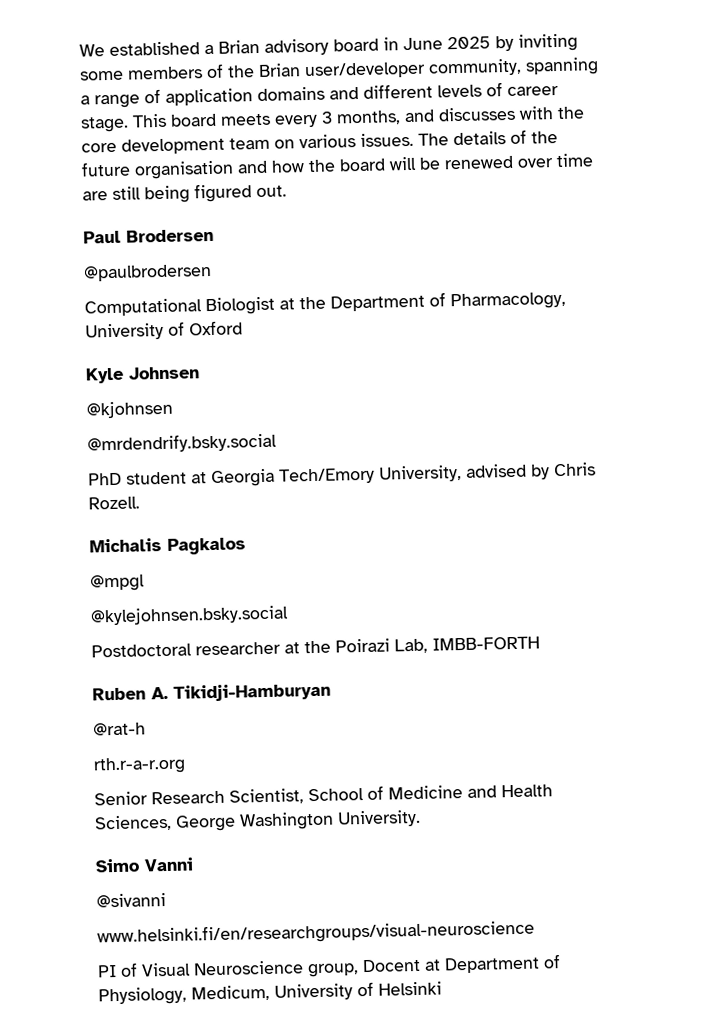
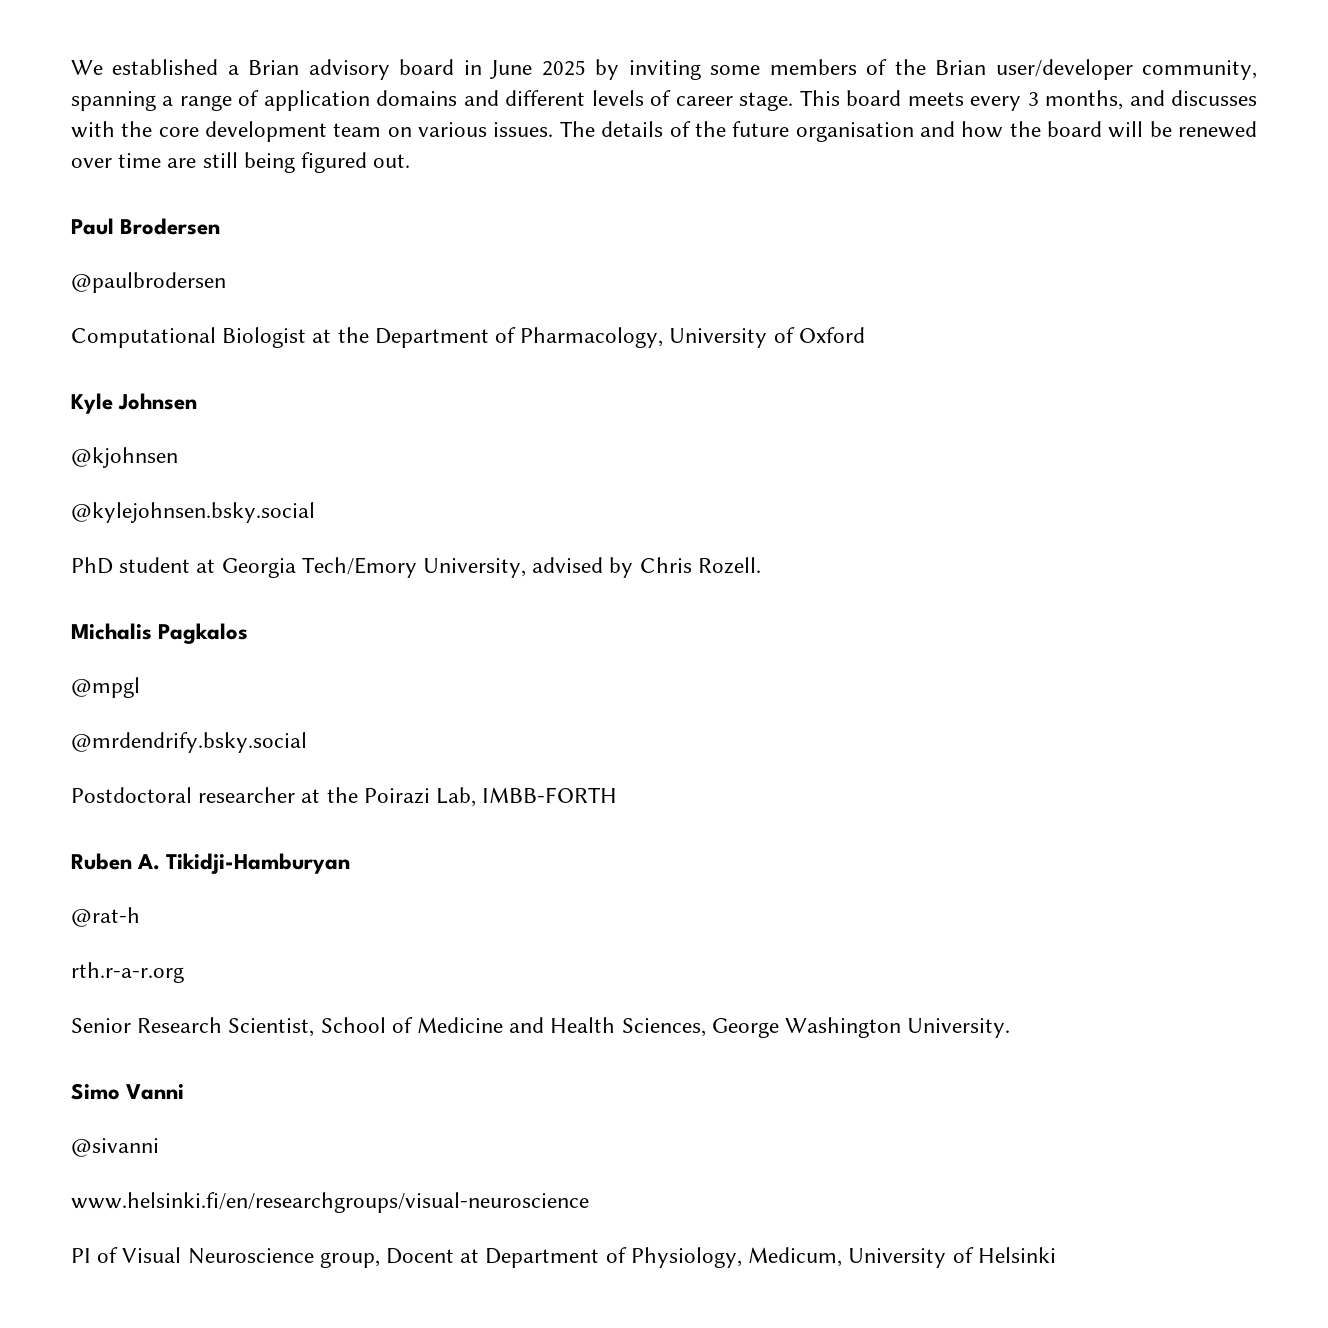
[87,432,277,454] @mrdendrify.bsky.social -> [71,502,315,523] @kylejohnsen.bsky.social
[90,605,289,626] @kylejohnsen.bsky.social -> [71,732,307,753] @mrdendrify.bsky.social

